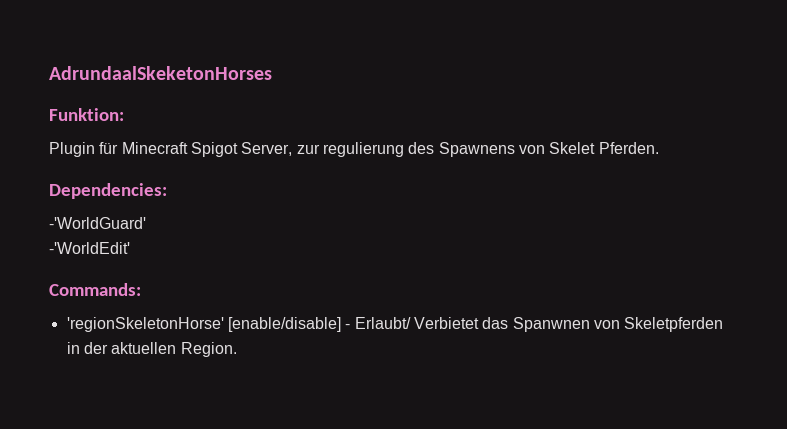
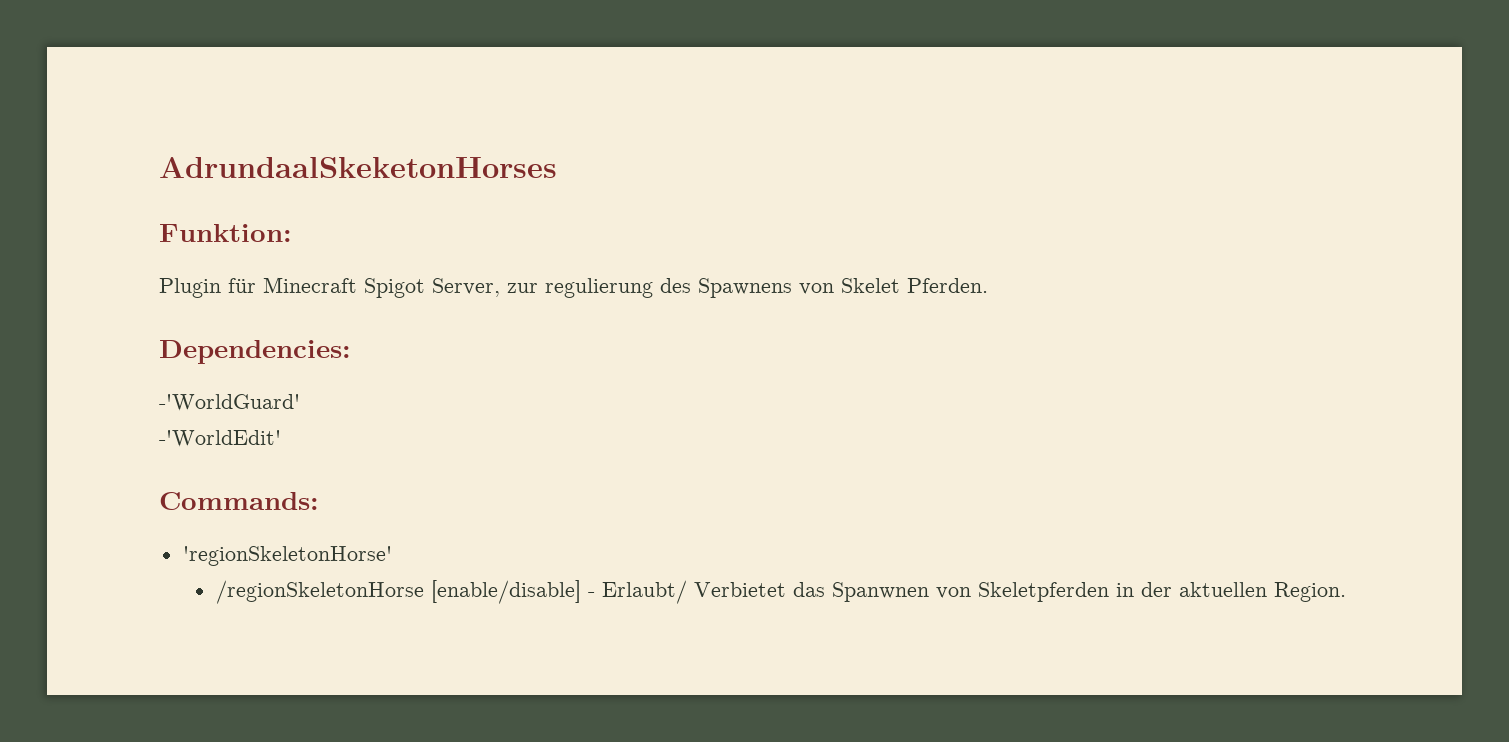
(224, 324) none -> [215,580,424,604] // /regionSkeletonHorse

